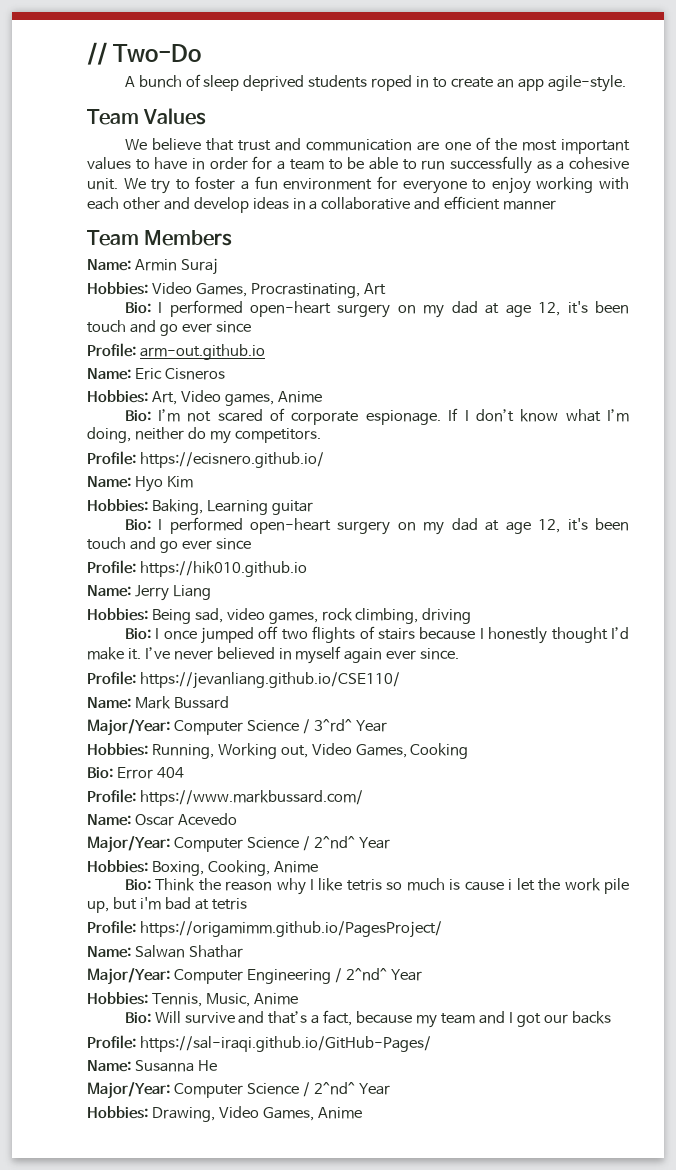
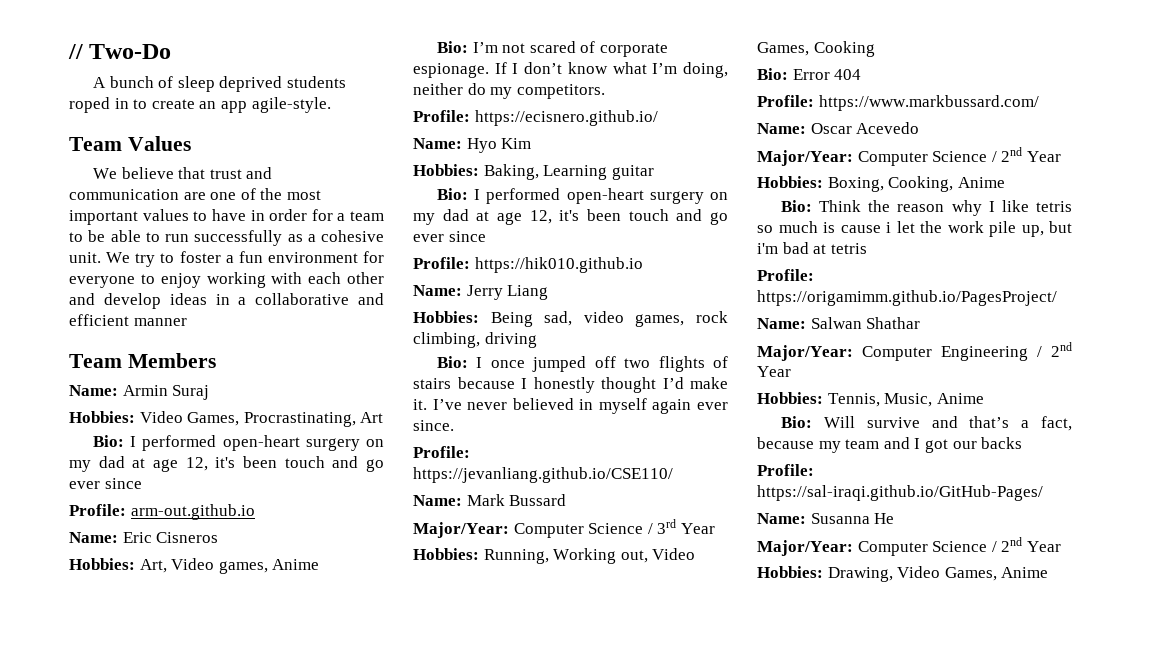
[313,719,352,732] 3^rd^ -> [657,519,677,534] 3rd
[313,836,355,849] 2^nd^ -> [1001,147,1023,162] 2nd
[345,968,387,981] 2^nd^ -> [1051,342,1072,357] 2nd
[313,1082,355,1095] 2^nd^ -> [1001,537,1023,552] 2nd

